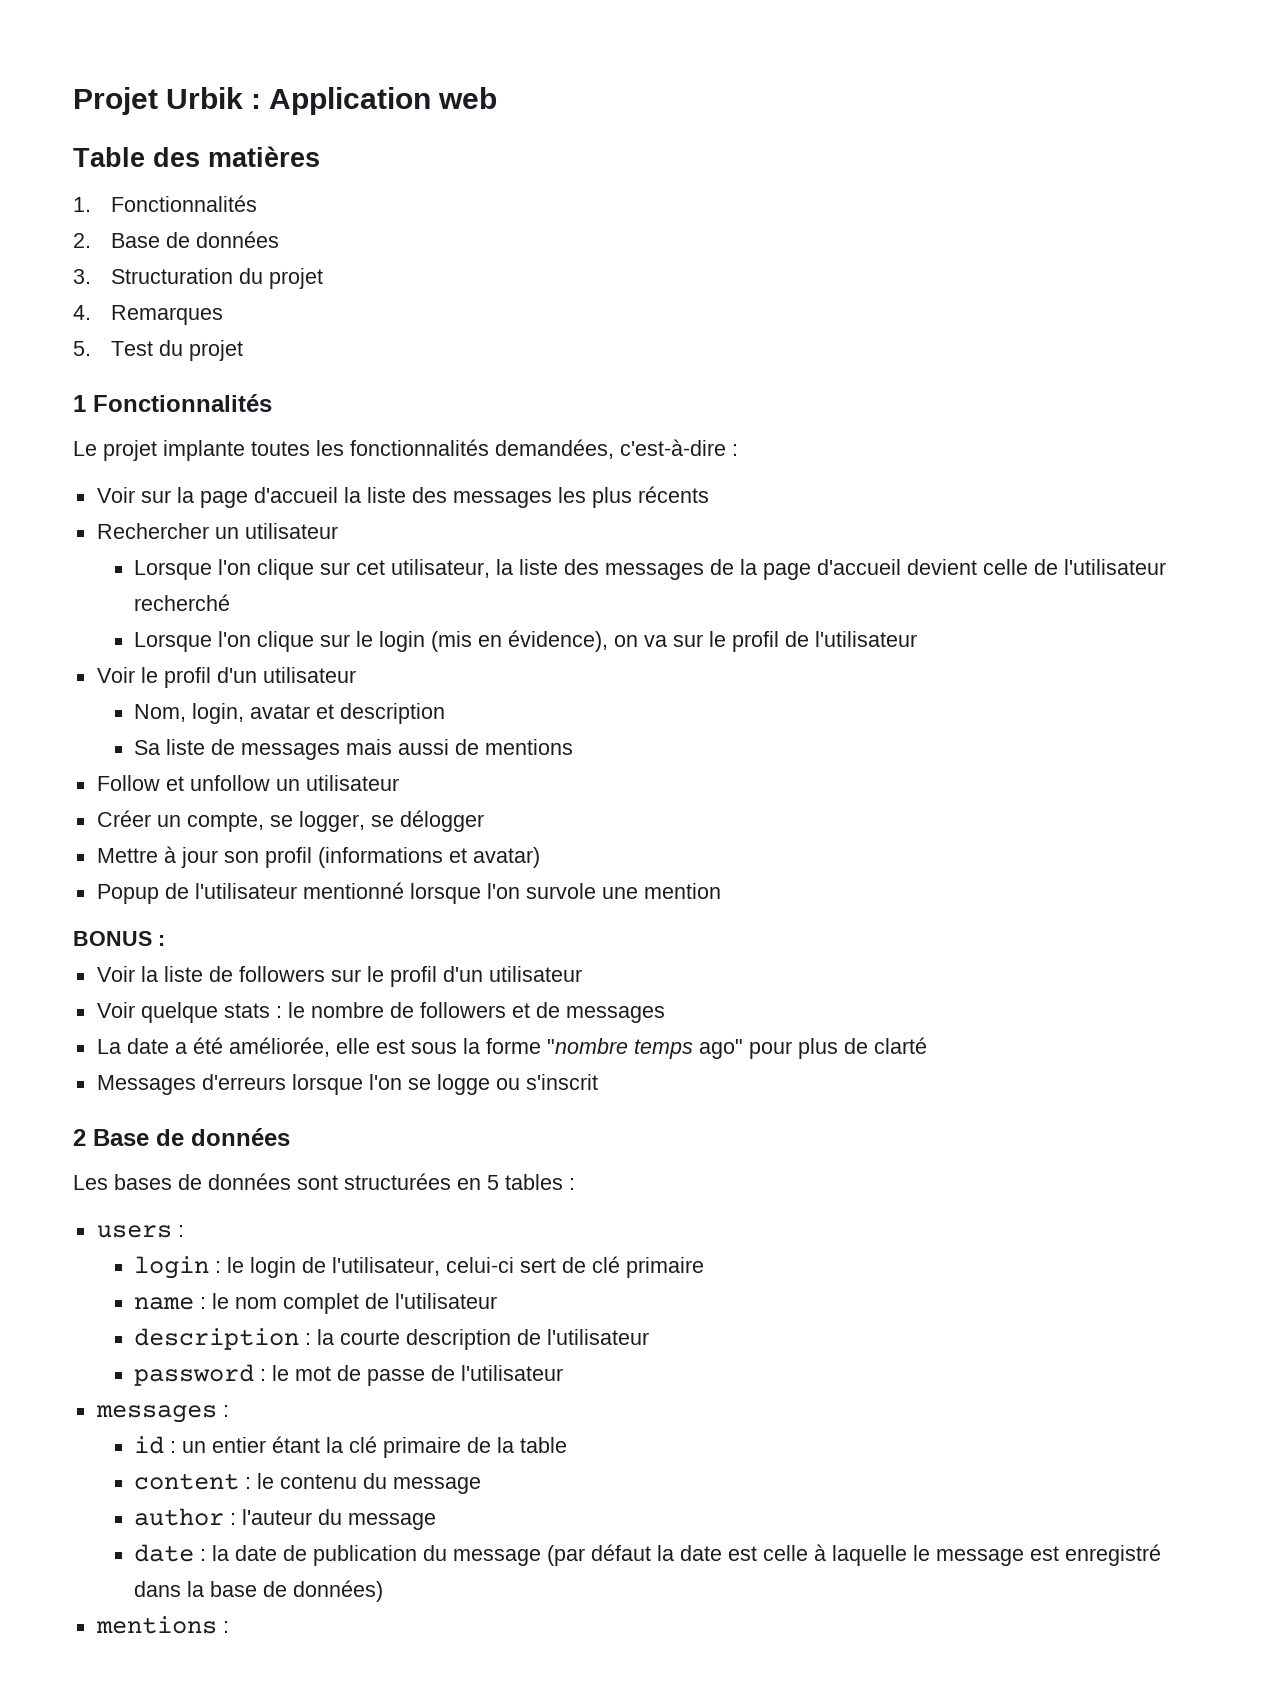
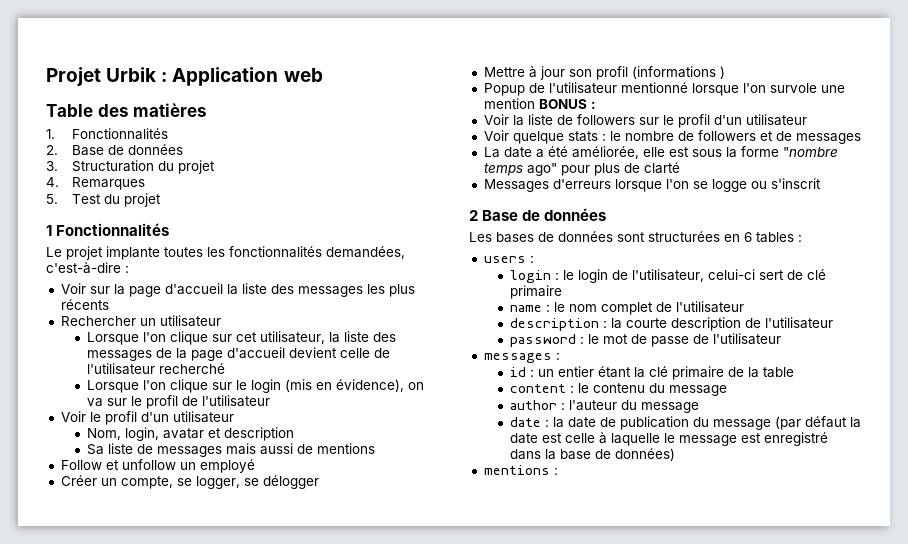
[305,775,399,791] utilisateur -> [199,459,255,473] employé
[448,847,540,868] et avatar) -> [719,66,725,79] )
(721, 891) // -> (535, 103) none
[487,1175,499,1190] 5 -> [744,232,752,242] 6

